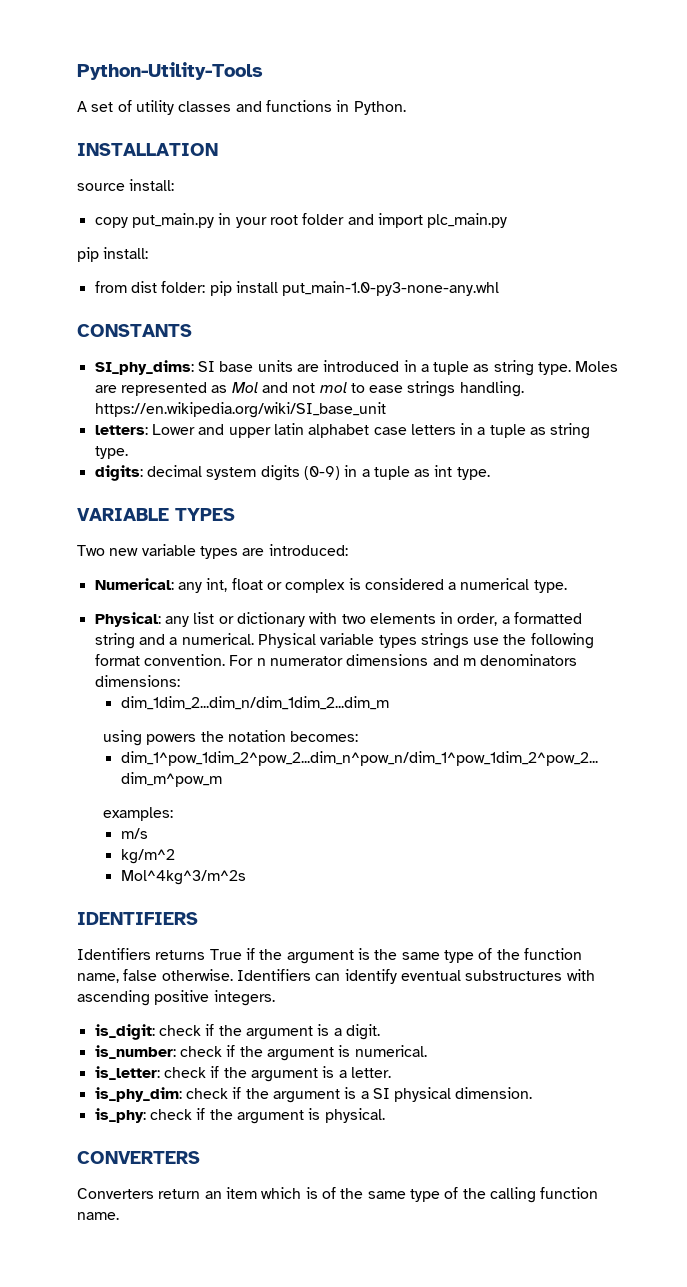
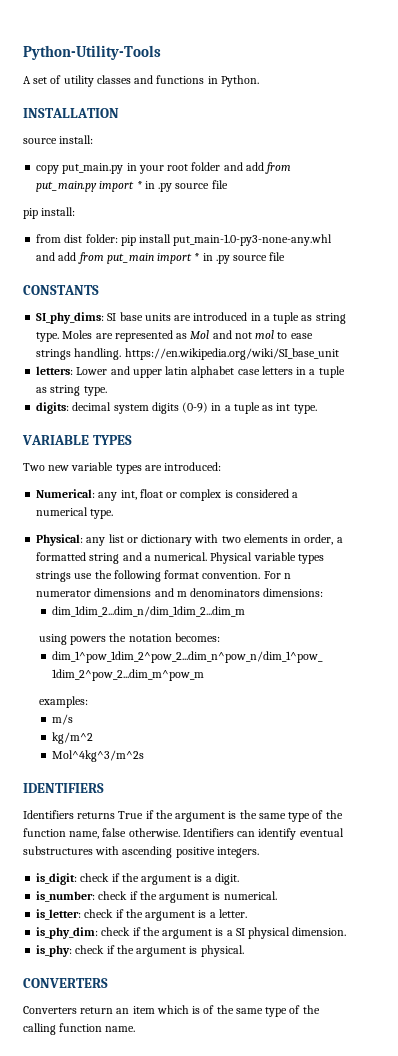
[377,213,508,228] import plc_main.py -> [245,162,292,174] [36,180,228,192] add from put_main.py import * in .py source file
(500, 288) none -> [36,252,286,264] and add from put_main import * in .py source file

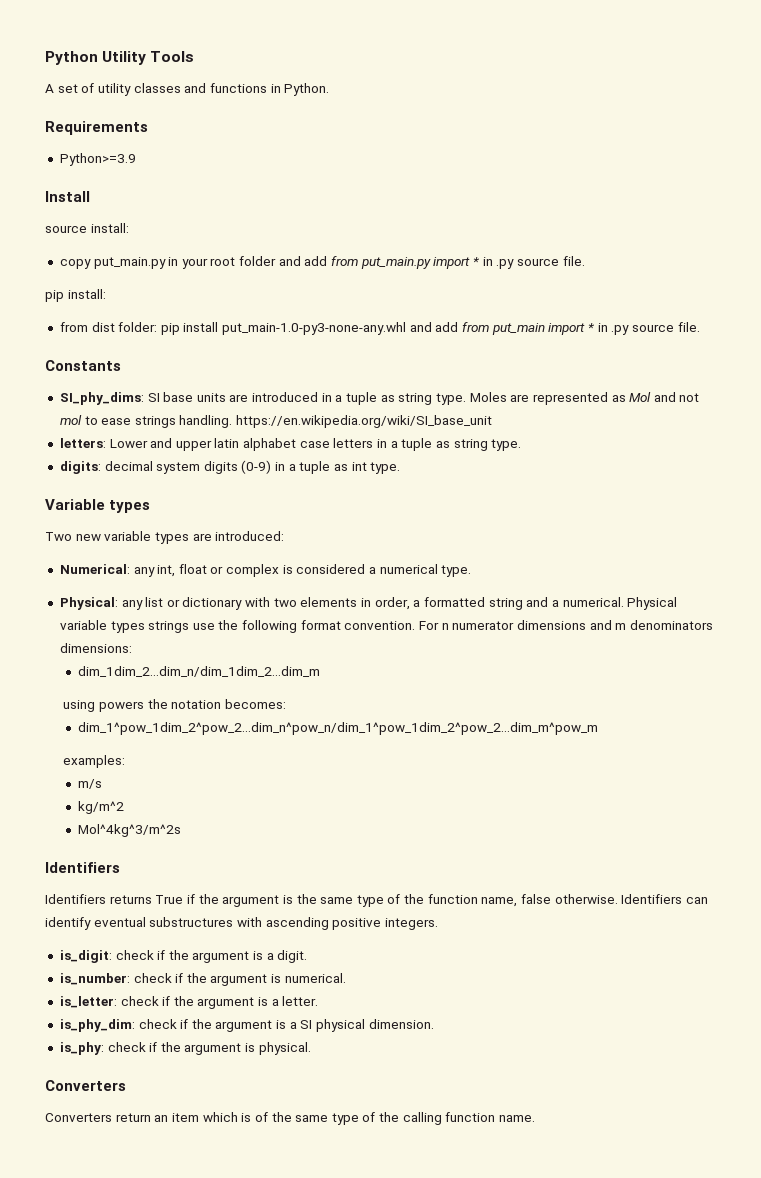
[23,45,161,60] Python-Utility-Tools -> [45,51,195,65] Python Utility Tools
[23,108,119,118] INSTALLATION -> [45,121,148,135] [59,153,136,166] [45,191,90,202] Requirements // Python>=3.9 // Install
[211,180,228,189] file -> [562,256,585,266] file.
[269,252,286,261] [23,285,99,295] file // CONSTANTS -> [677,322,700,332] [45,360,121,371] file. // Constants
[22,435,132,445] VARIABLE TYPES -> [45,499,151,513] Variable types
[23,783,104,793] IDENTIFIERS -> [45,862,120,873] Identifiers
[23,978,108,988] CONVERTERS -> [45,1080,126,1091] Converters

